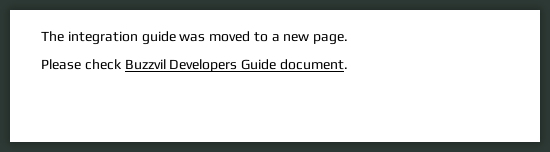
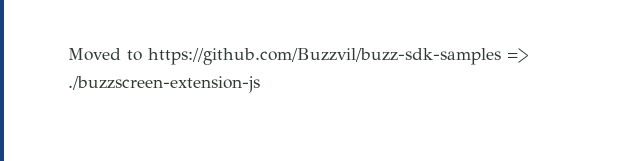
[41,31,349,45] [41,59,348,72] The integration guide was moved to a new page. // Please check Buzzvil Developers Guide document. -> [68,48,528,65] [68,76,260,93] Moved to https://github.com/Buzzvil/buzz-sdk-samples => ./buzzscreen-extension-js

